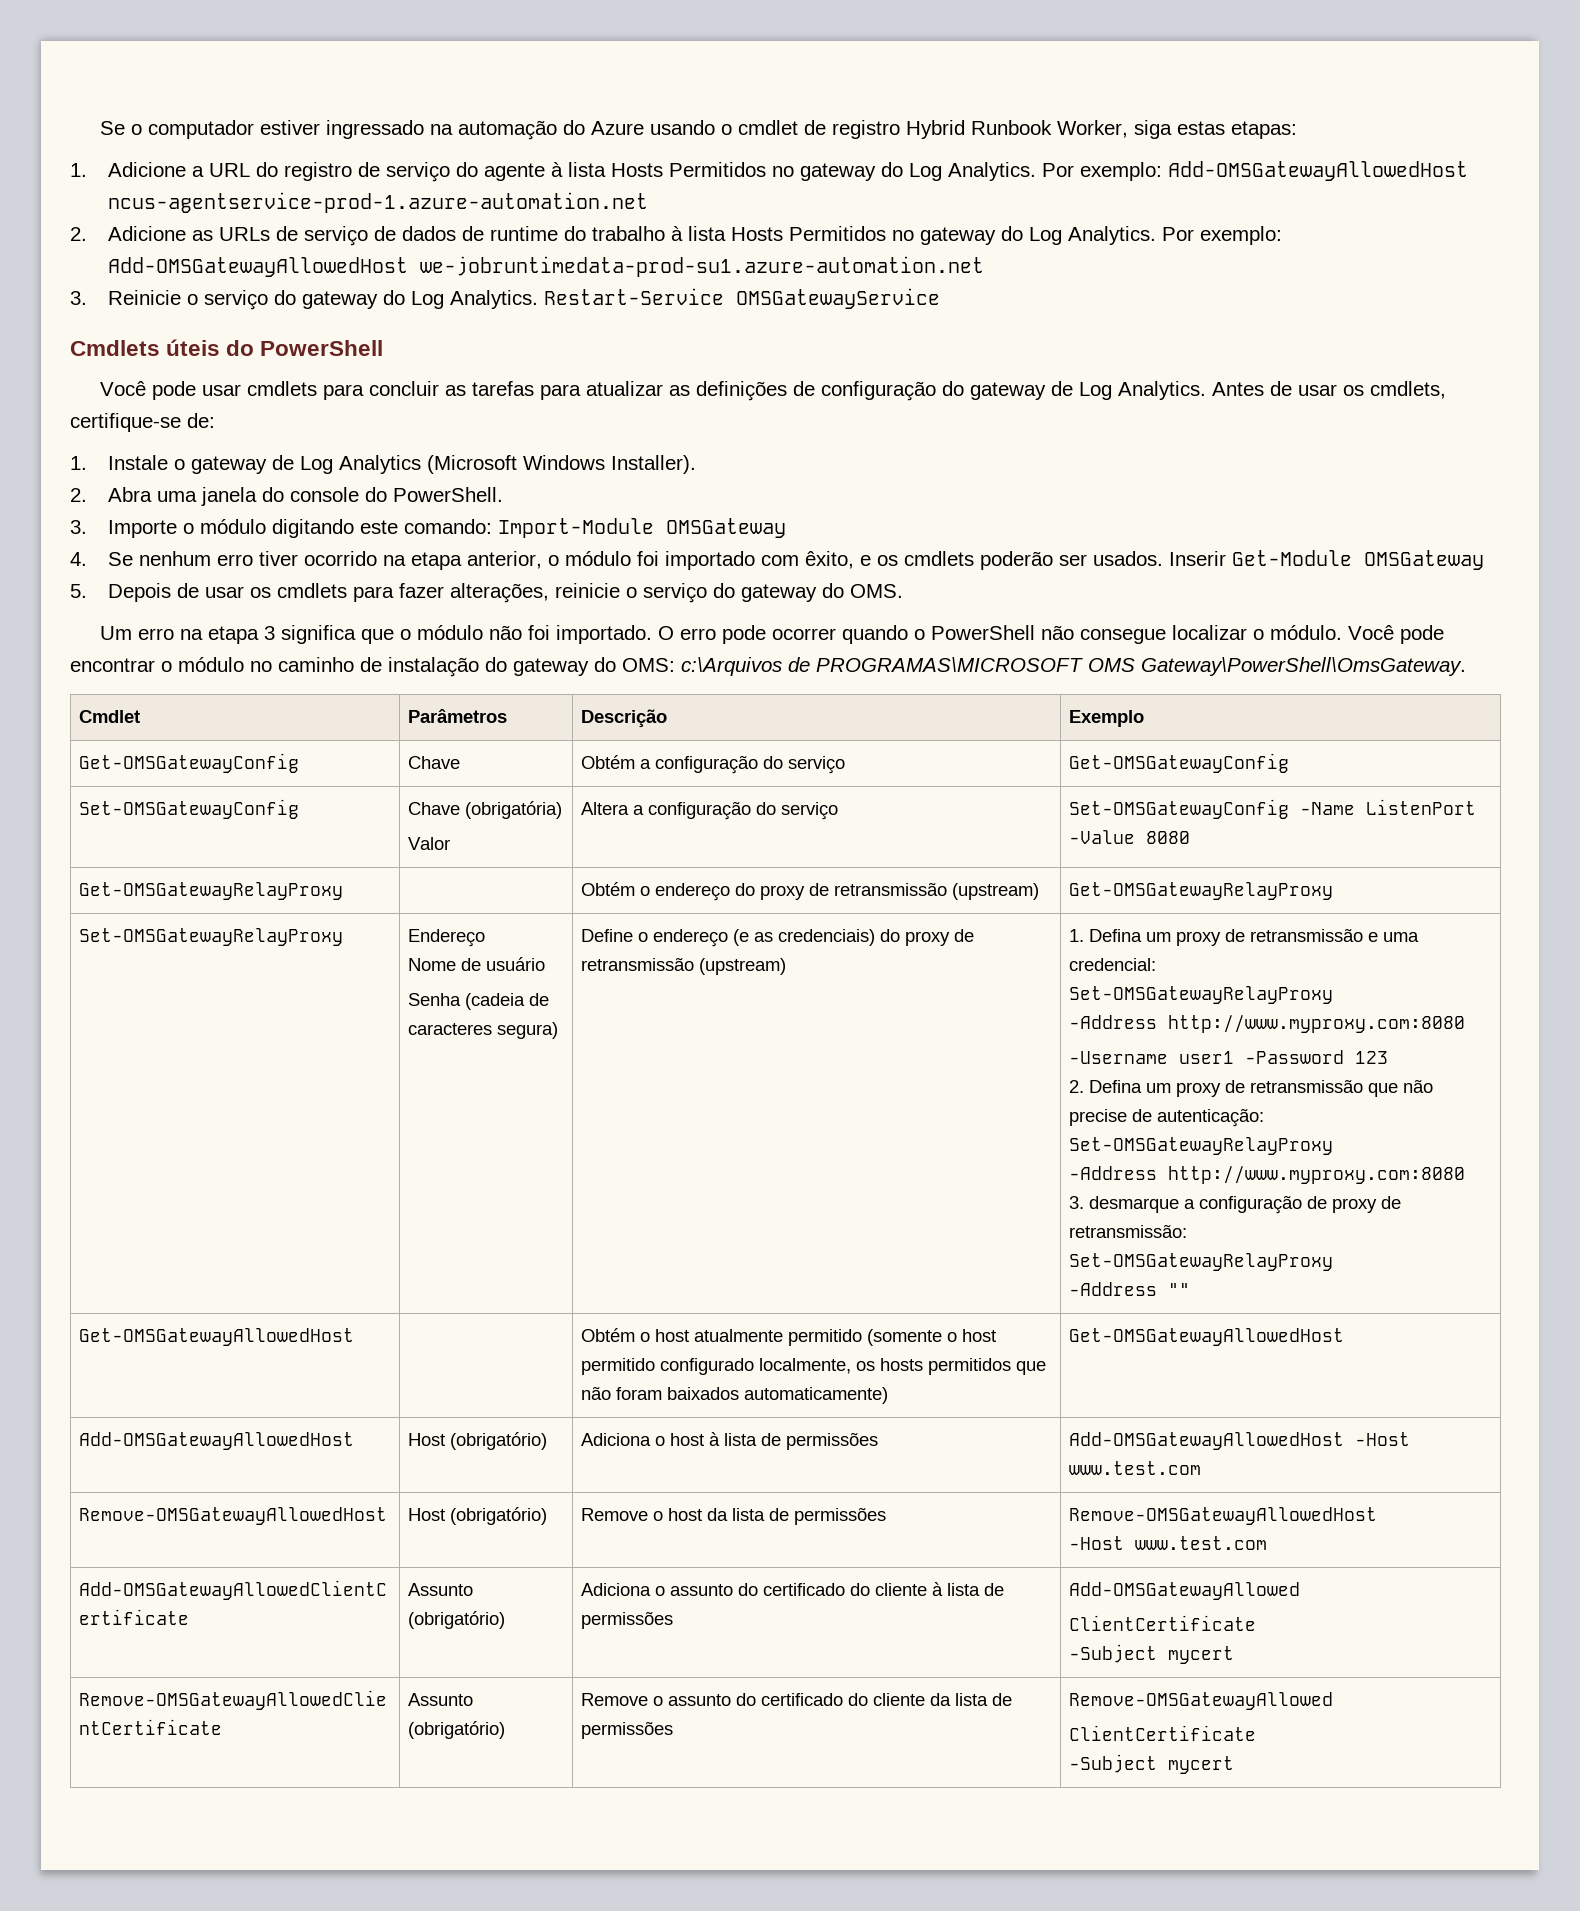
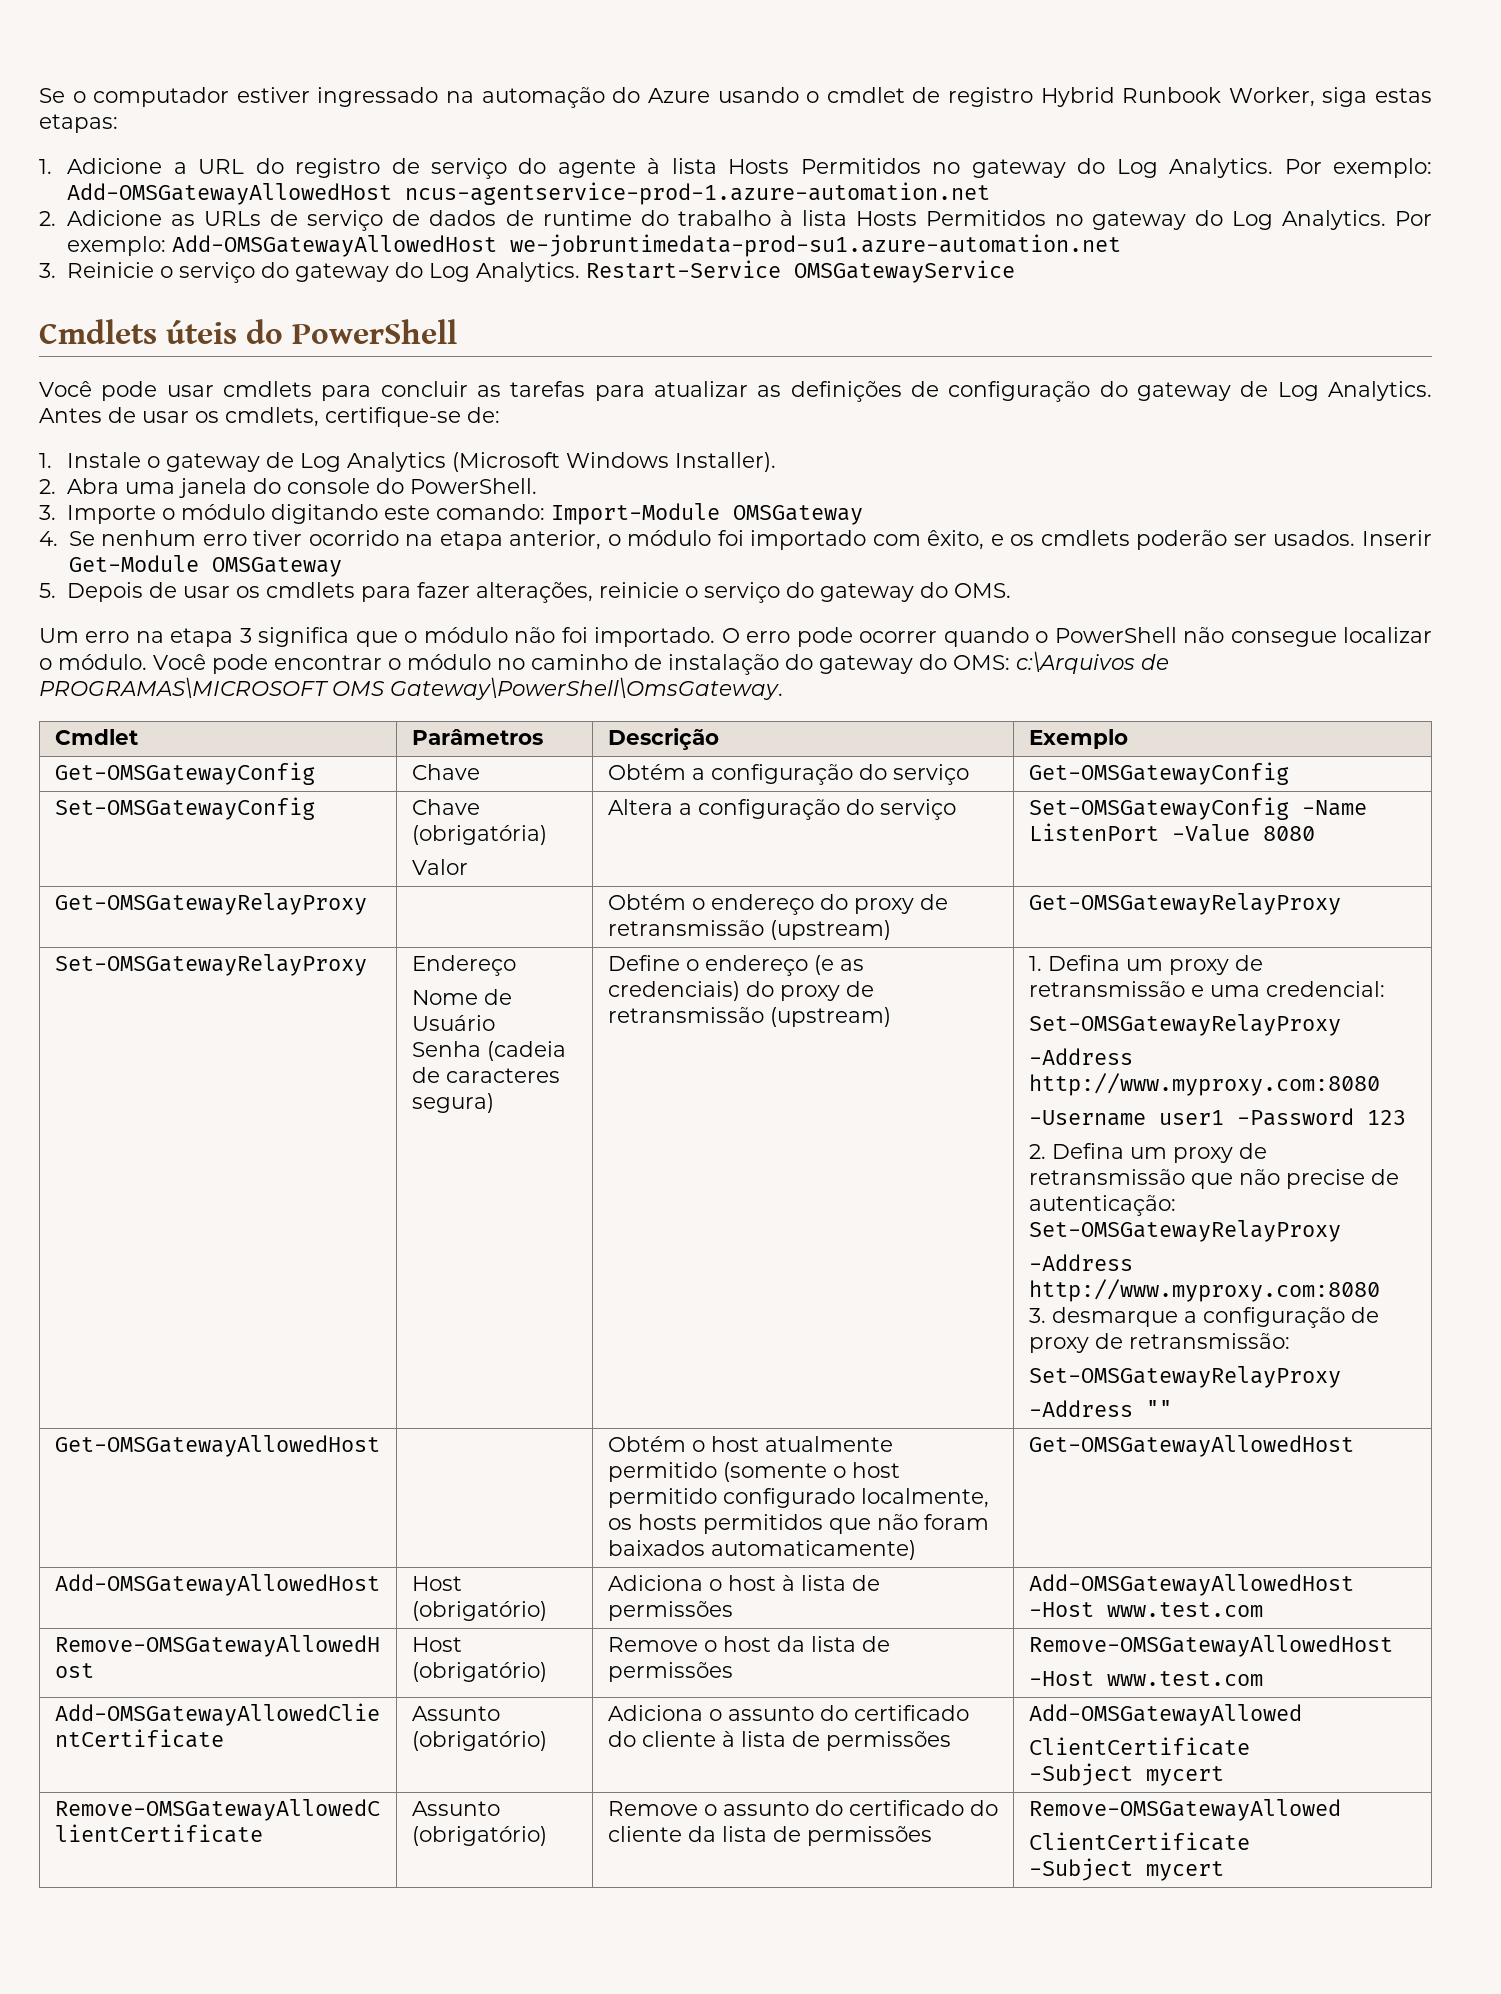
[485,957,545,971] usuário -> [411,1015,495,1031] Usuário

